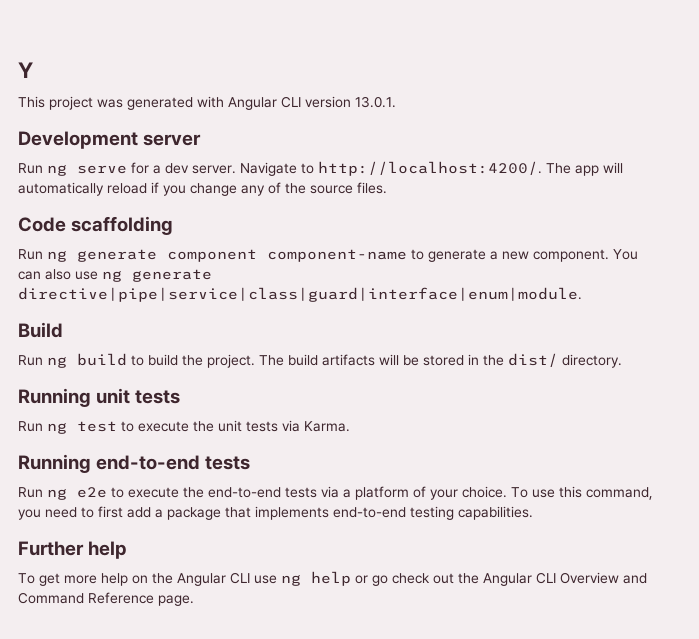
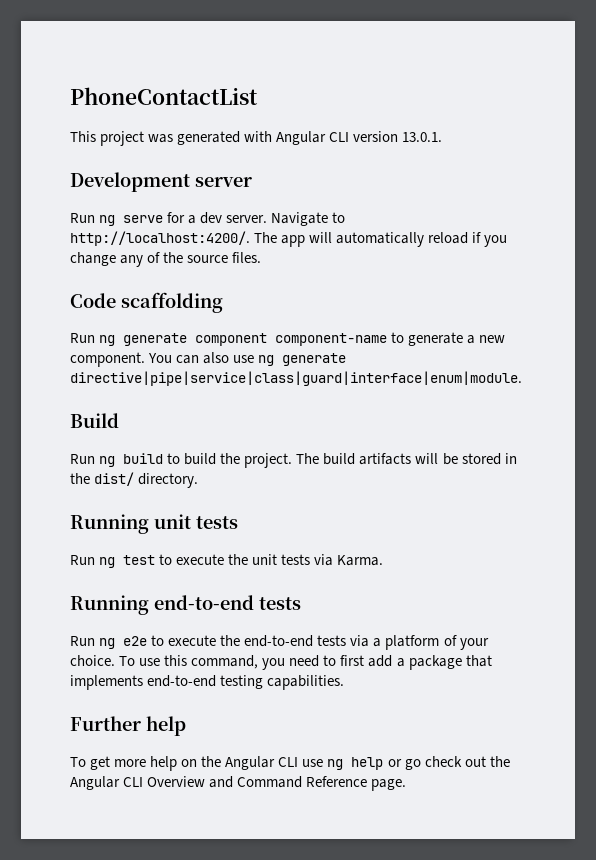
[18,62,33,78] Y -> [70,87,258,105] PhoneContactList

